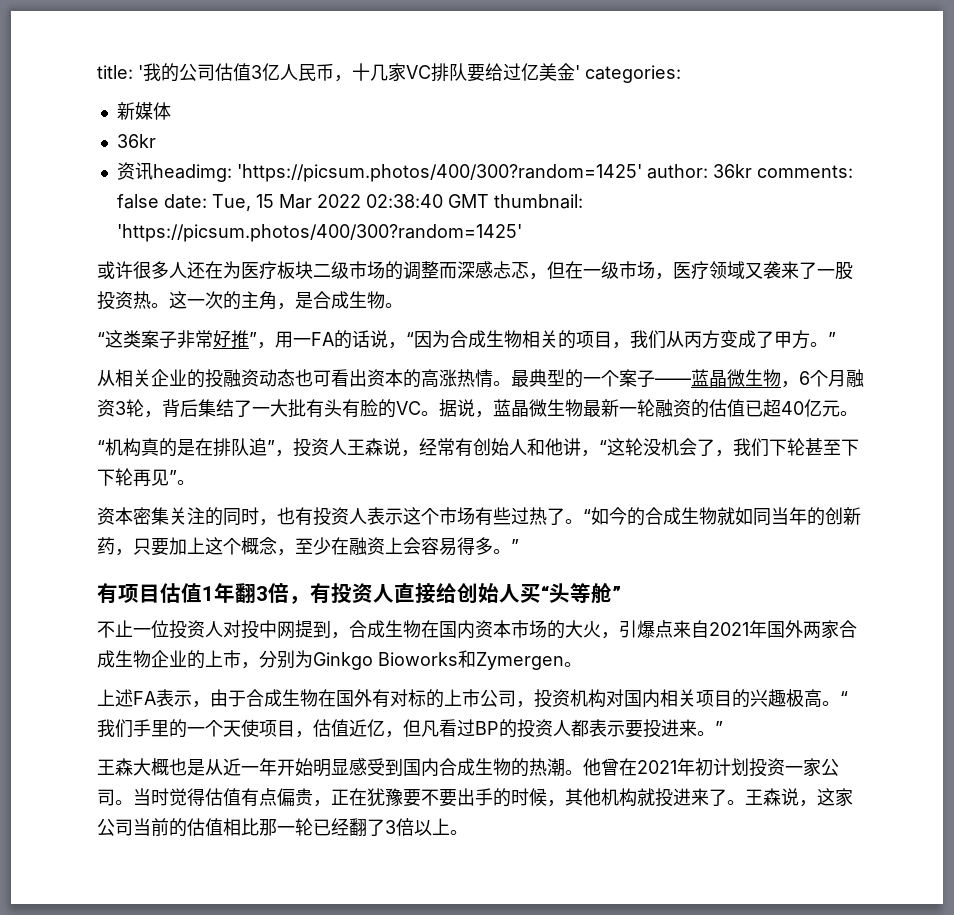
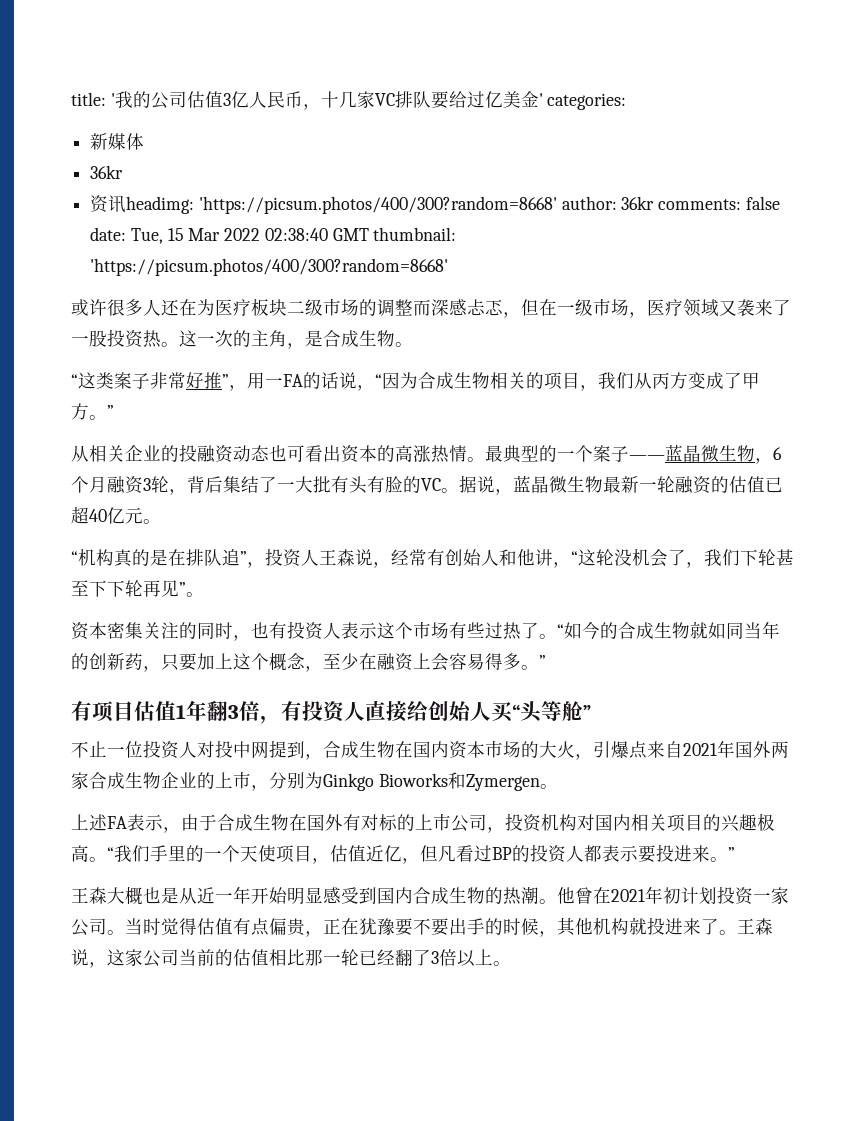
[236,164,642,182] 'https://picsum.photos/400/300?random=1425' -> [198,196,557,214] 'https://picsum.photos/400/300?random=8668'
[116,224,522,242] 'https://picsum.photos/400/300?random=1425' -> [90,258,449,276] 'https://picsum.photos/400/300?random=8668'

